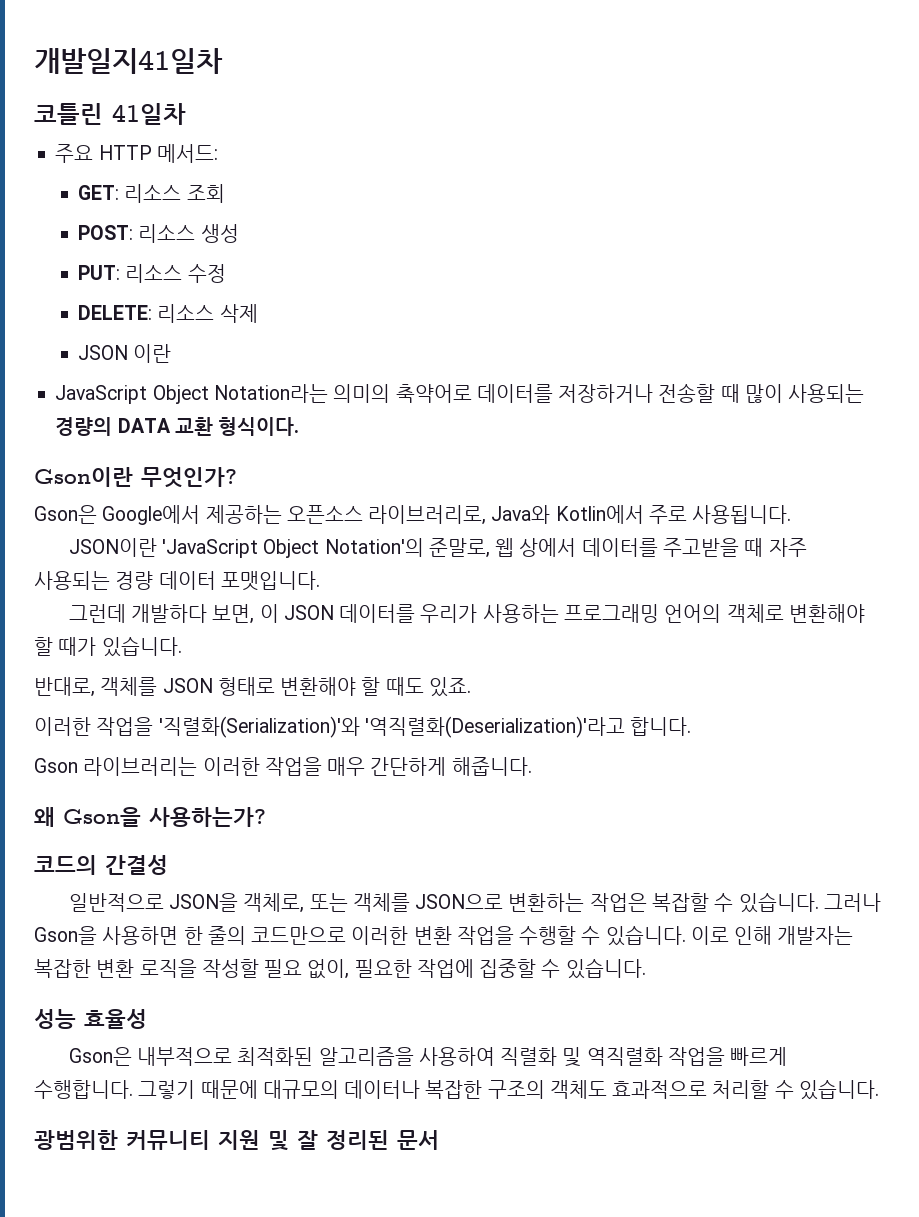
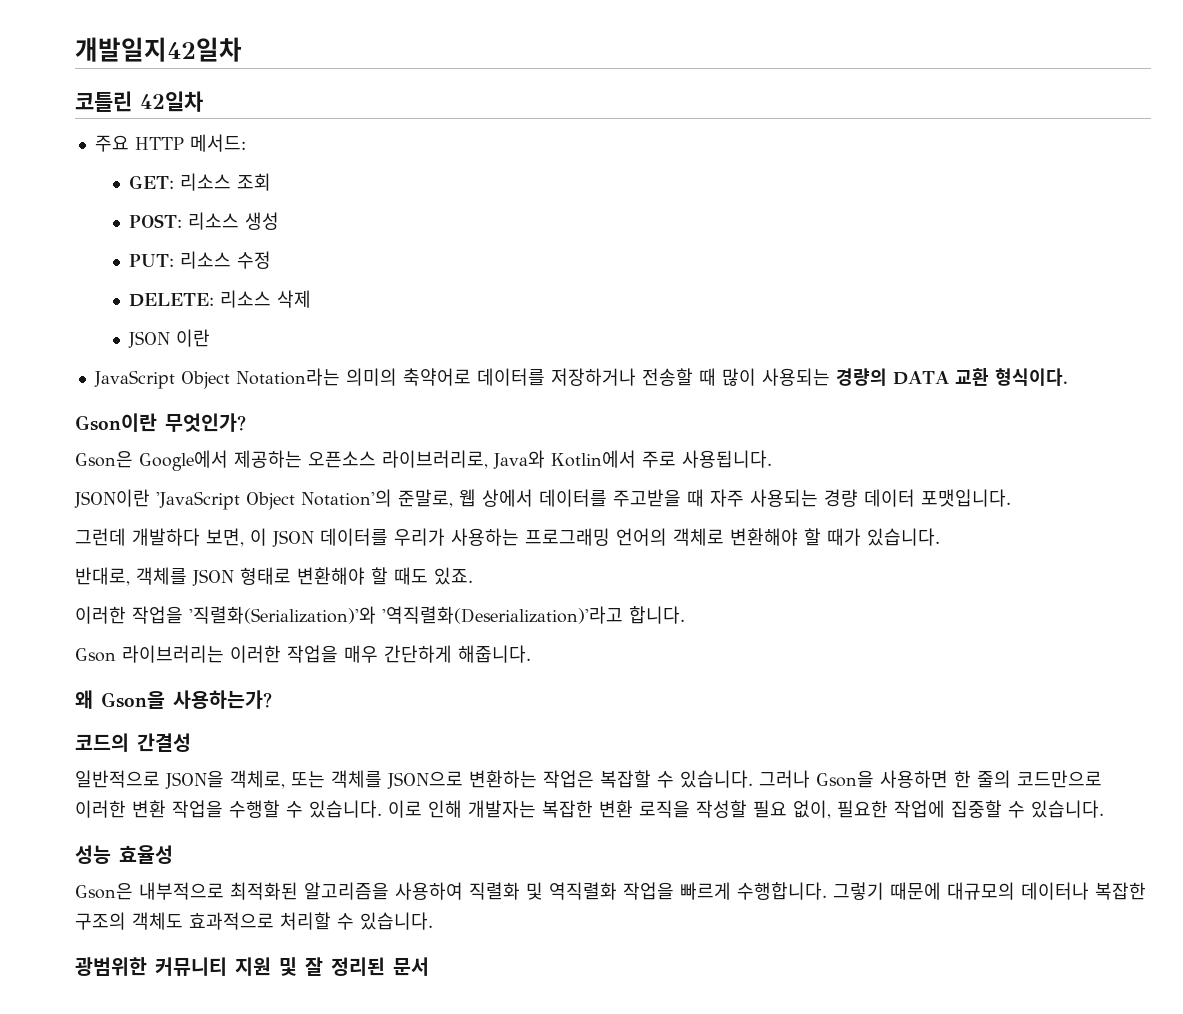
[34,48,223,74] 개발일지41일차 -> [75,37,242,62] 개발일지42일차
[112,103,186,125] 41일차 -> [140,91,203,112] 42일차

